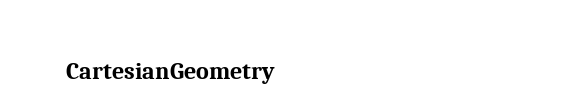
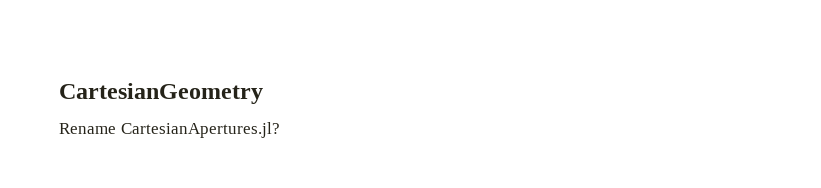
(275, 73) none -> [59,122,280,138] // Rename CartesianApertures.jl?

